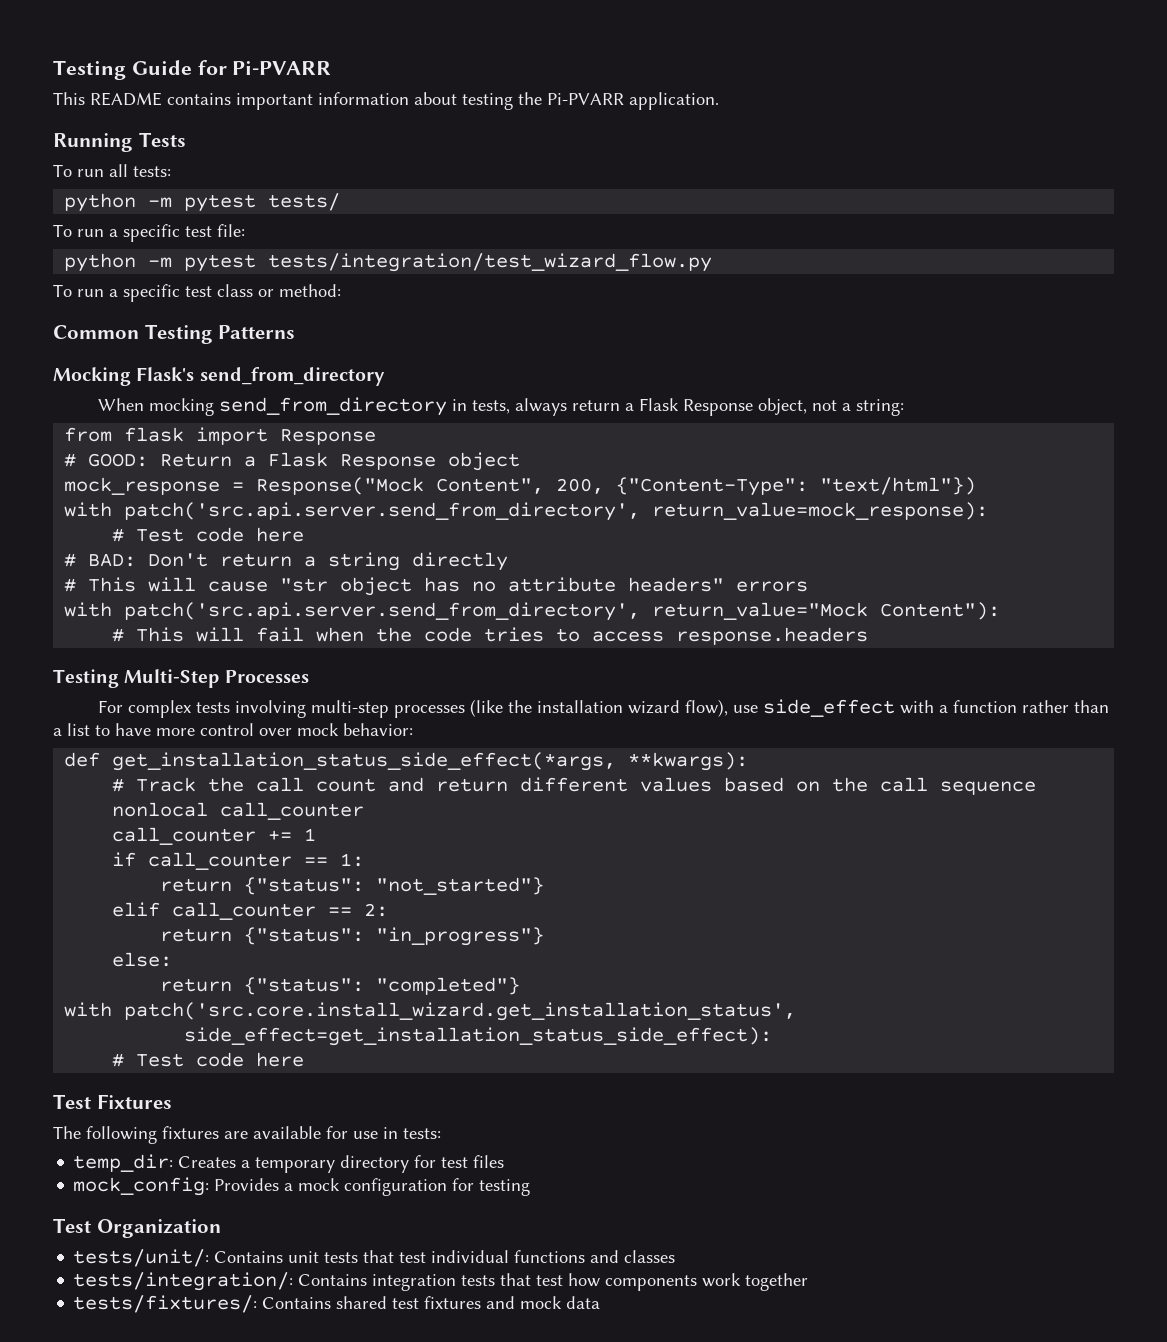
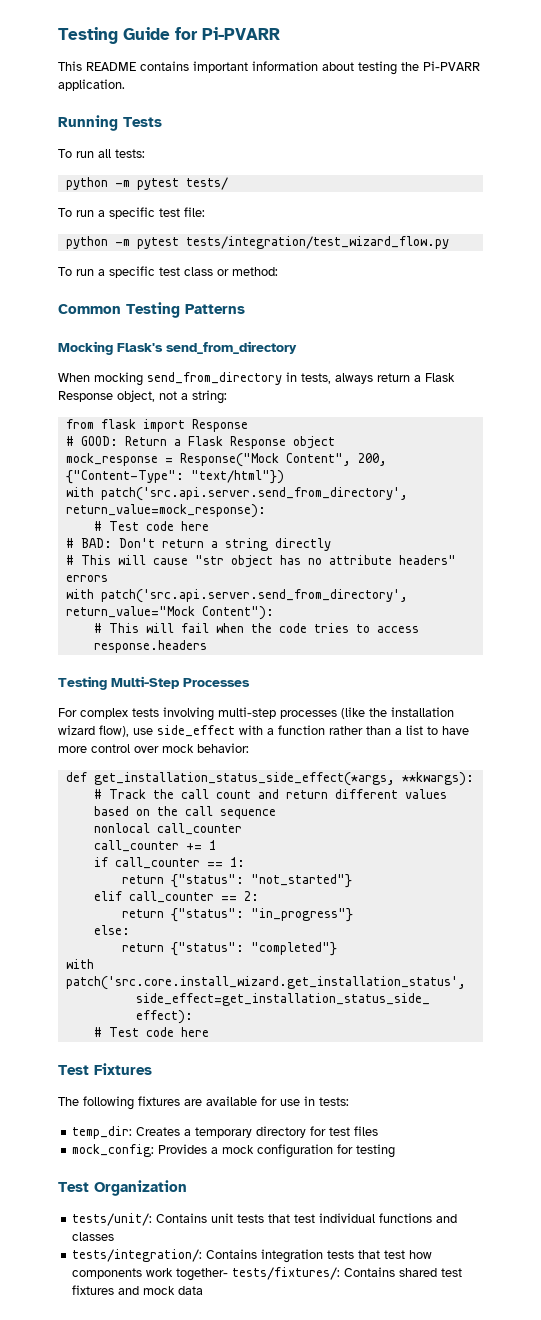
[745,1273,809,1291] together // -> [176,1268,229,1281] together-

